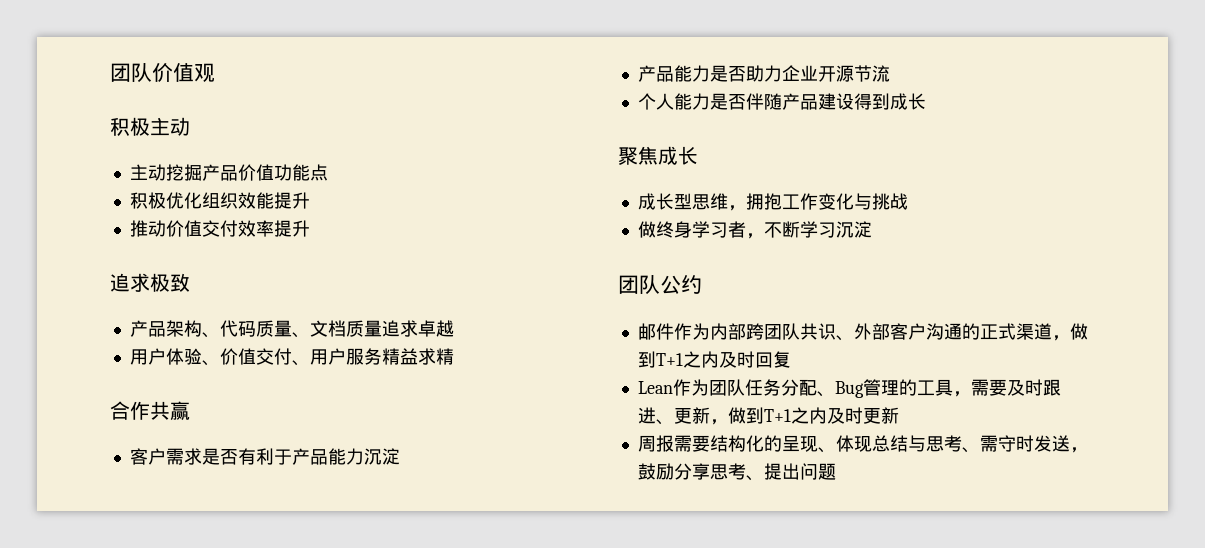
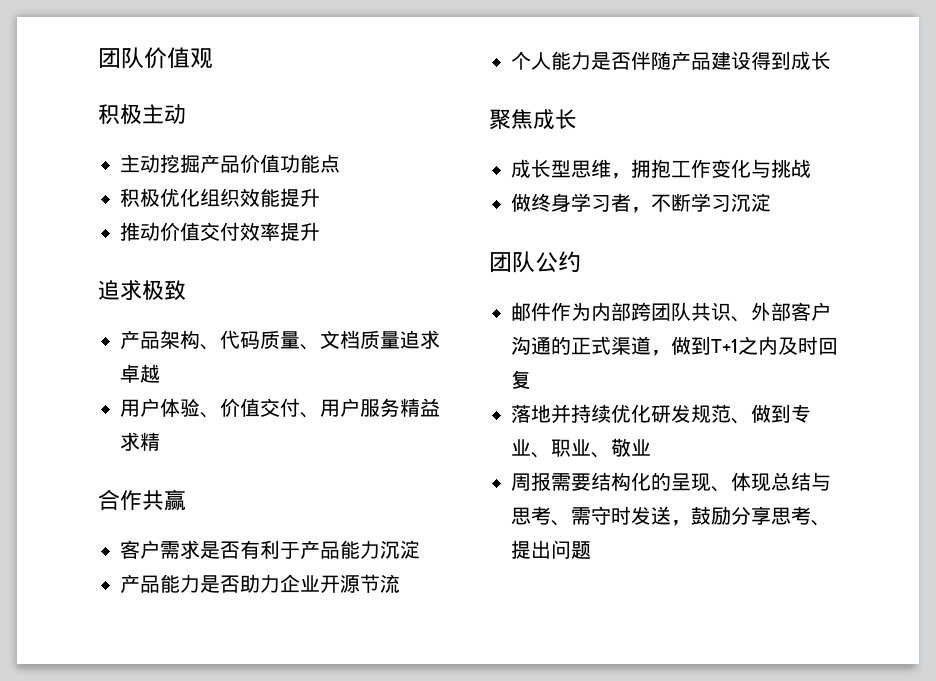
[637,379,1061,398] [637,407,899,425] Lean作为团队任务分配、Bug管理的工具，需要及时跟进、更新，做到T+1之内及时更新 -> [511,404,811,424] [511,438,651,458] 落地并持续优化研发规范、做到专业、职业、敬业

